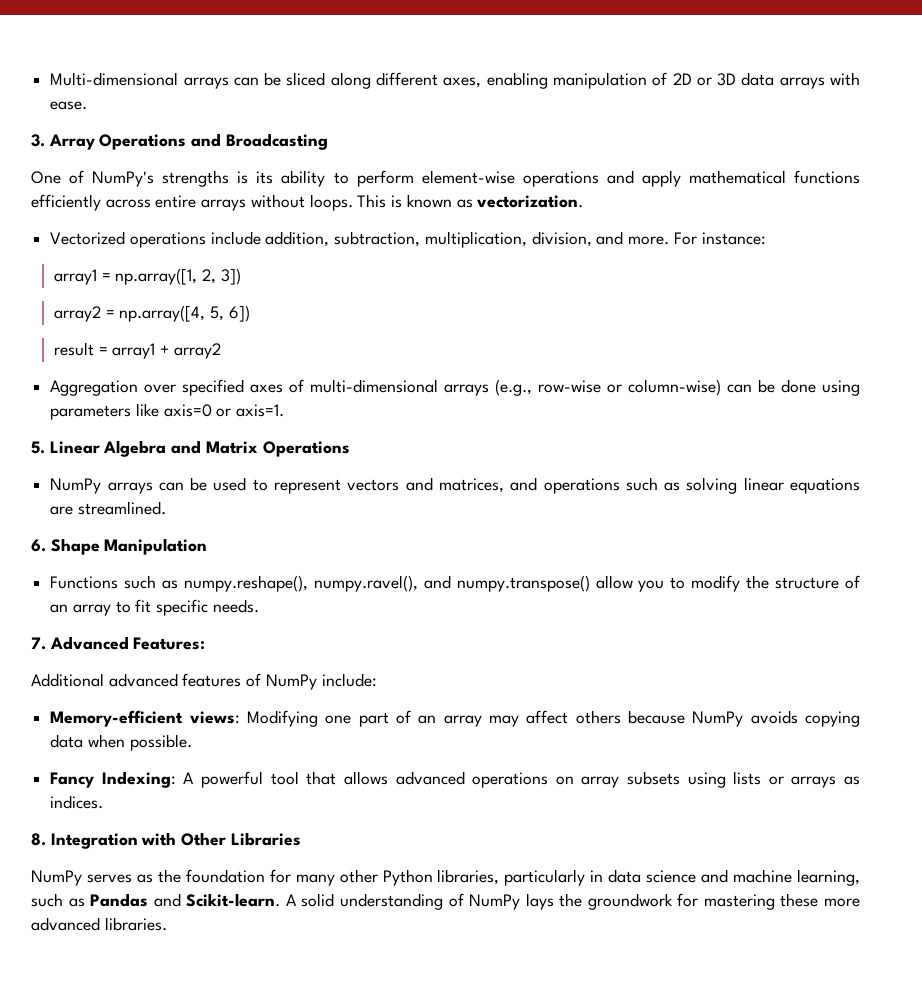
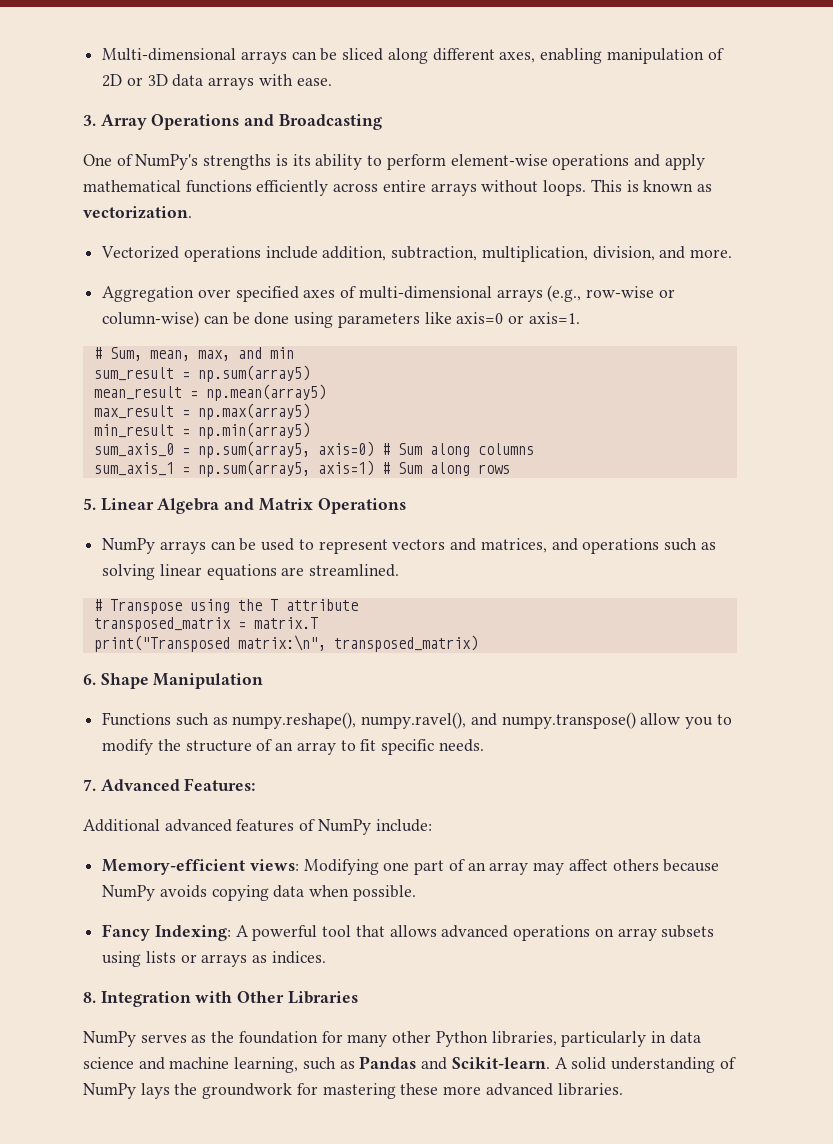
[673,232,766,245] [54,268,241,285] [54,305,250,322] [54,342,221,359] For instance: // array1 = np.array([1, 2, 3]) // array2 = np.array([4, 5, 6]) // result = array1 + array2 -> (733, 253) none
(285, 410) none -> [93,347,294,361] [93,365,310,382] [93,384,326,401] [93,403,310,420] [93,422,310,439] [93,441,534,458] [93,460,510,477] // # Sum, mean, max, and min // sum_result = np.sum(array5) // mean_result = np.mean(array5) // max_result = np.max(array5) // min_result = np.min(array5) // sum_axis_0 = np.sum(array5, axis=0) # Sum along columns // sum_axis_1 = np.sum(array5, axis=1) # Sum along rows
(166, 508) none -> [93,599,358,614] [93,617,318,632] [93,635,478,652] // # Transpose using the T attribute // transposed_matrix = matrix.T // print("Transposed matrix:\n", transposed_matrix)

